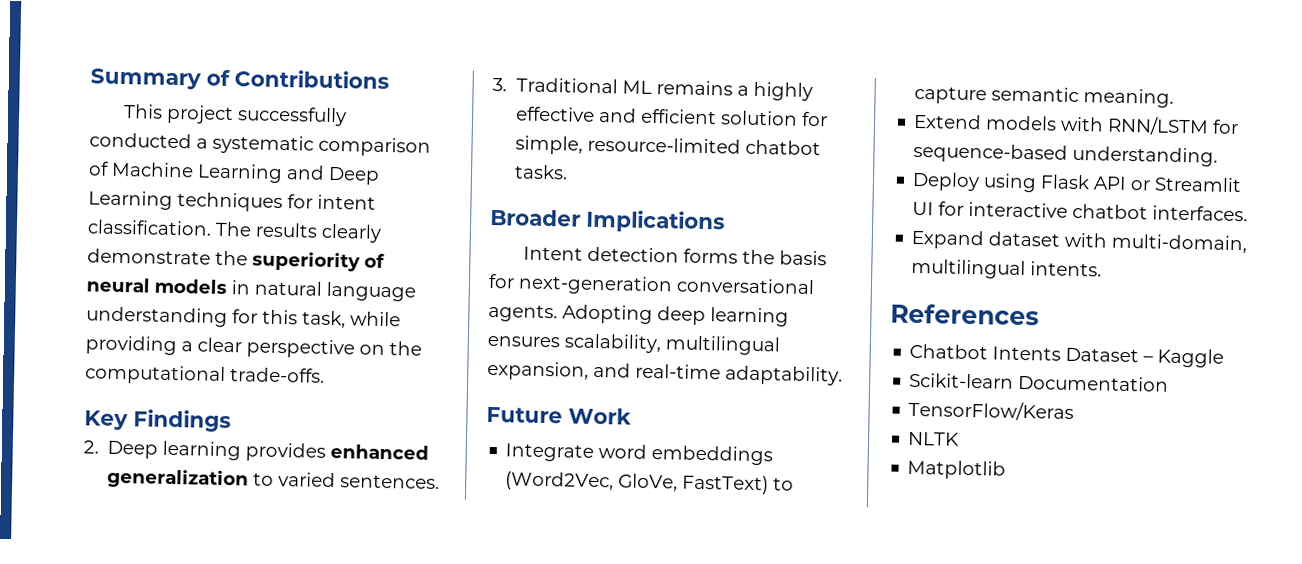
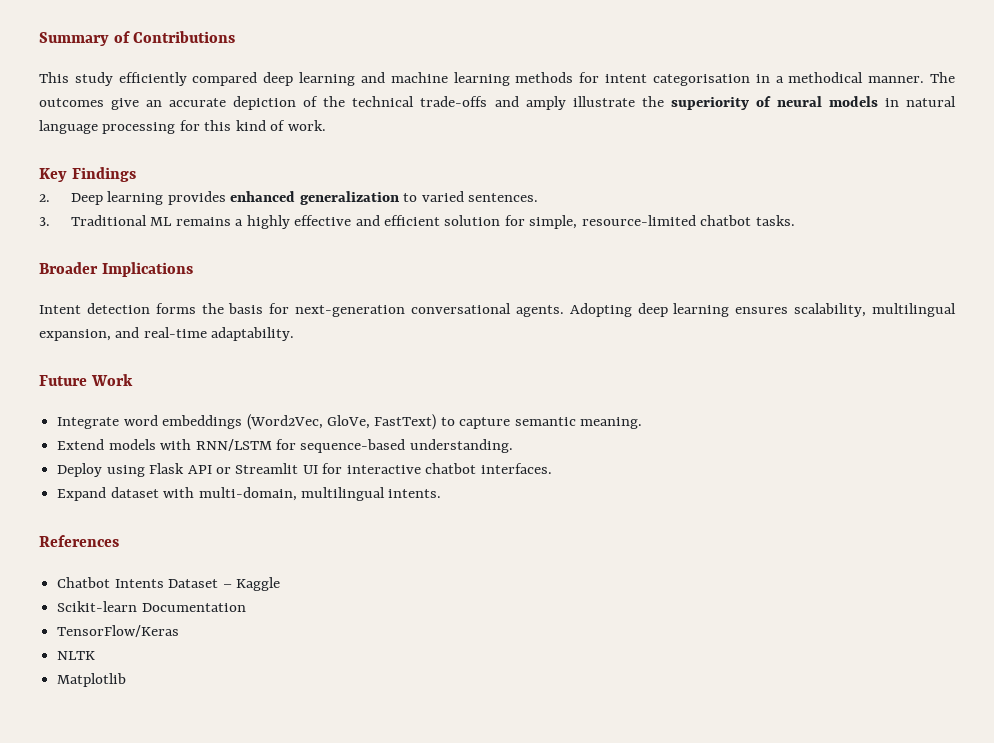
[166,104,348,127] [89,132,431,157] [88,161,380,185] [88,190,376,213] [87,219,382,243] [87,248,211,265] project successfully conducted a systematic comparison of Machine Learning and Deep Learning techniques for intent classification. The results clearly demonstrate -> [74,72,956,86] [39,96,635,110] study efficiently compared deep learning and machine learning methods for intent categorisation in a methodical manner. The outcomes give an accurate depiction of the technical trade-offs and amply illustrate
[86,306,228,328] understanding -> [102,122,176,134] processing
[302,310,401,329] [85,335,422,359] [85,364,325,385] task, while providing a clear perspective on the computational trade-offs. -> [235,120,326,131] kind of work.

